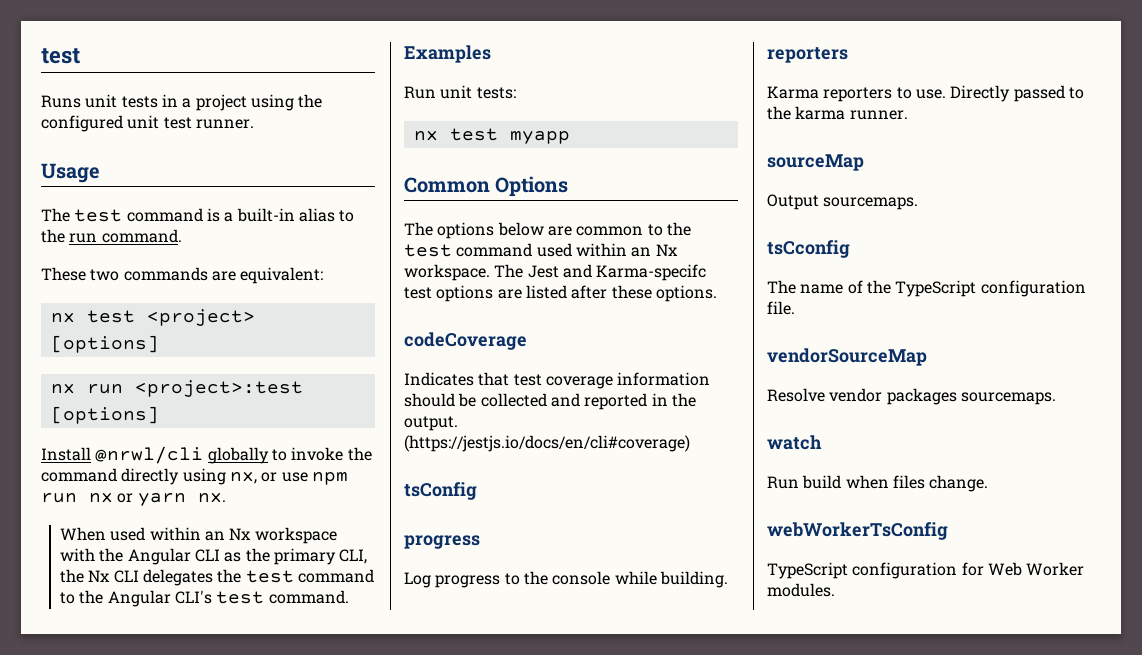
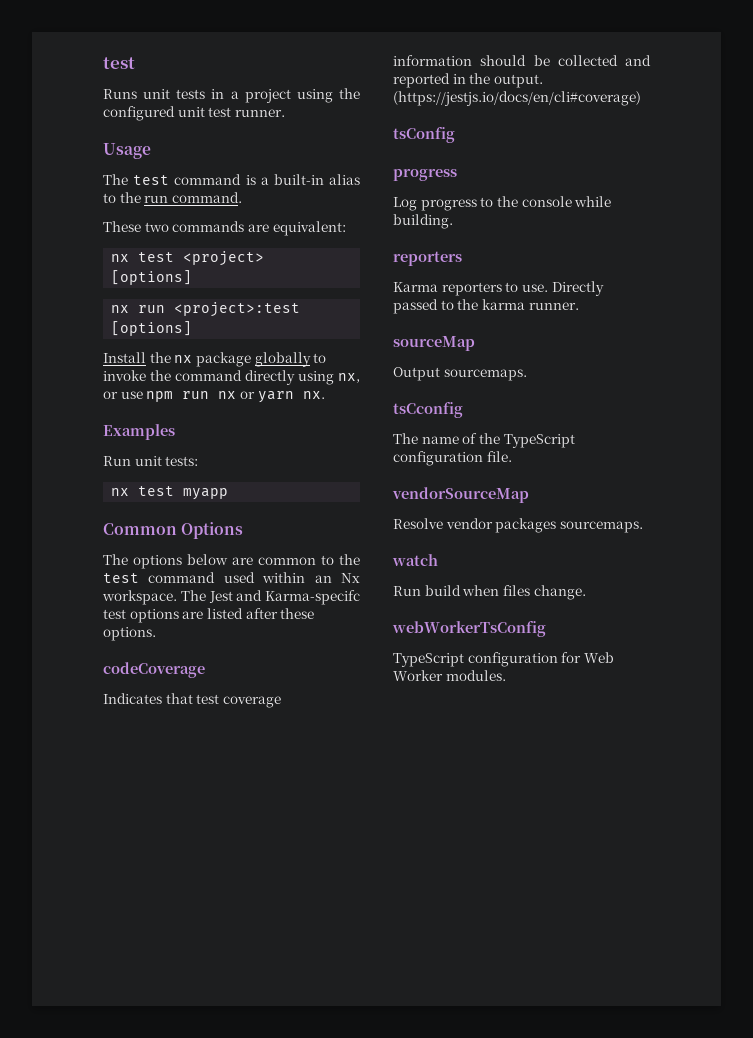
[95,446,204,464] @nrwl/cli -> [149,352,251,367] the nx package
[59,527,337,544] [59,548,368,565] [59,569,374,586] [59,590,349,607] // When used within an Nx workspace with the Angular CLI as the primary CLI, the Nx CLI delegates the test command to the Angular CLI's test command. -> (325, 395) none

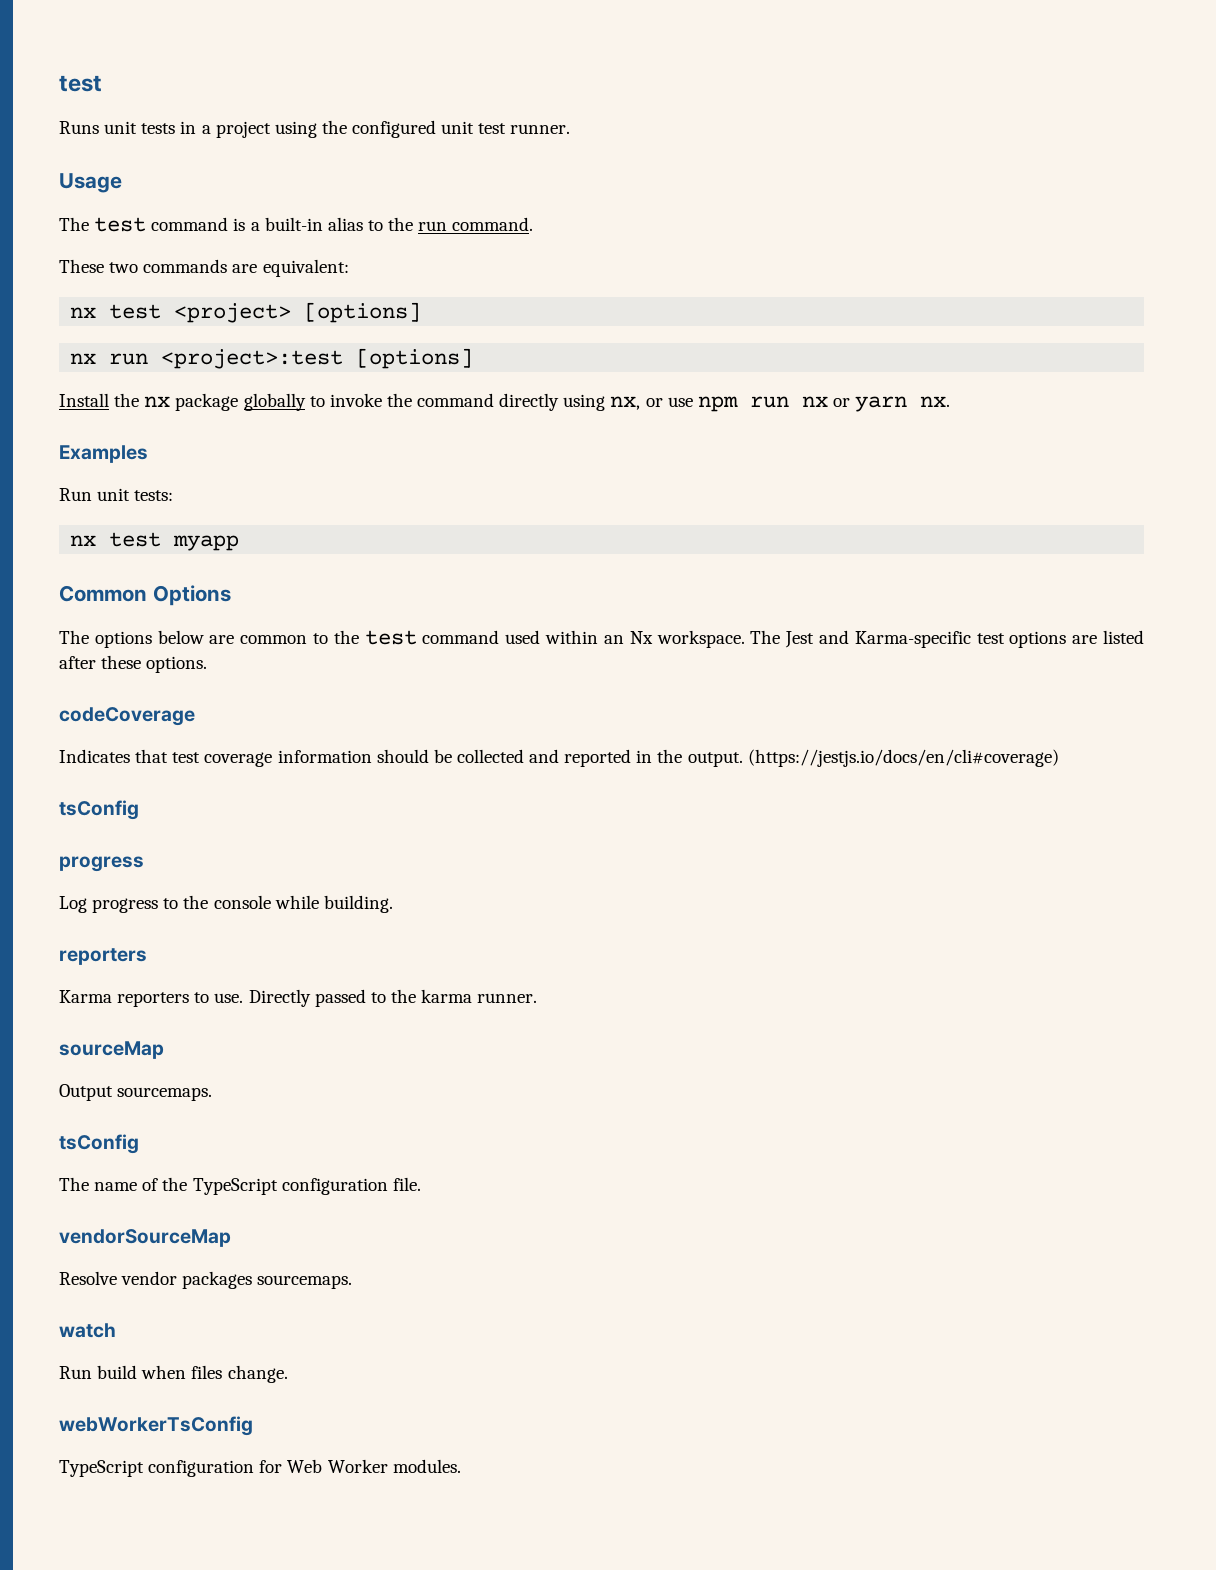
[265,590,360,605] Karma-specifc -> [854,631,971,648] Karma-specific
[393,402,463,418] tsCconfig -> [59,1134,139,1154] tsConfig

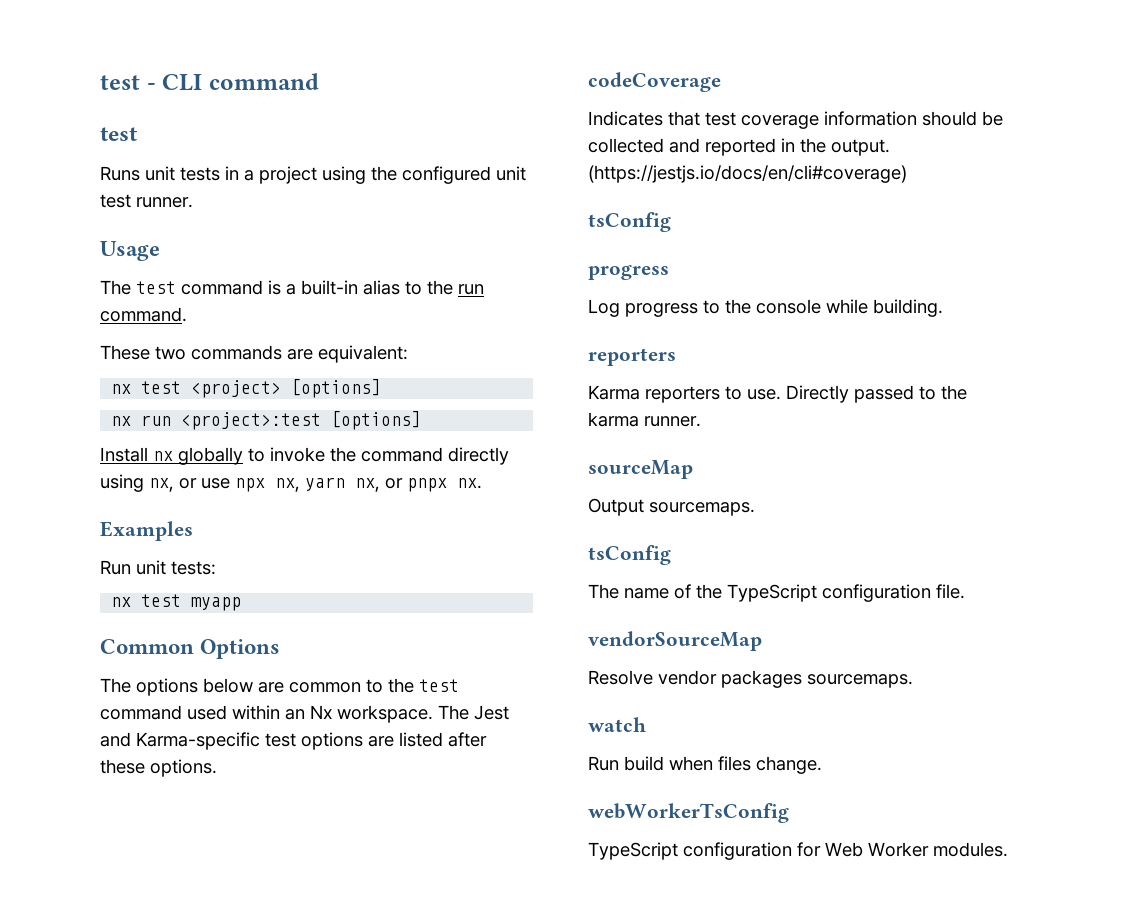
[59,75,102,92] test -> [100,73,319,91] [100,127,138,141] test - CLI command // test
[114,393,239,411] the nx package -> [153,451,173,461] nx
[697,396,908,412] npm run nx or yarn -> [235,477,447,492] npx nx, yarn nx, or pnpx

